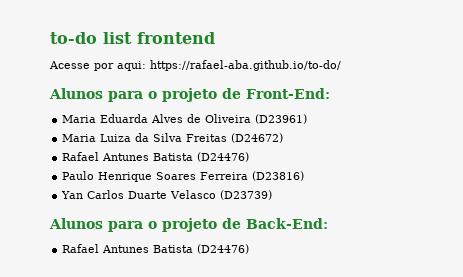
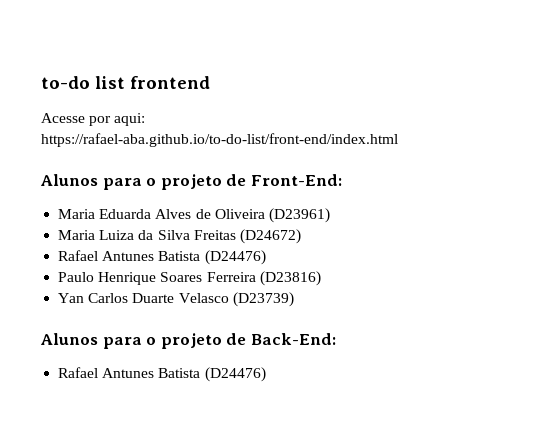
[150,60,341,71] https://rafael-aba.github.io/to-do/ -> [41,133,398,147] https://rafael-aba.github.io/to-do-list/front-end/index.html

